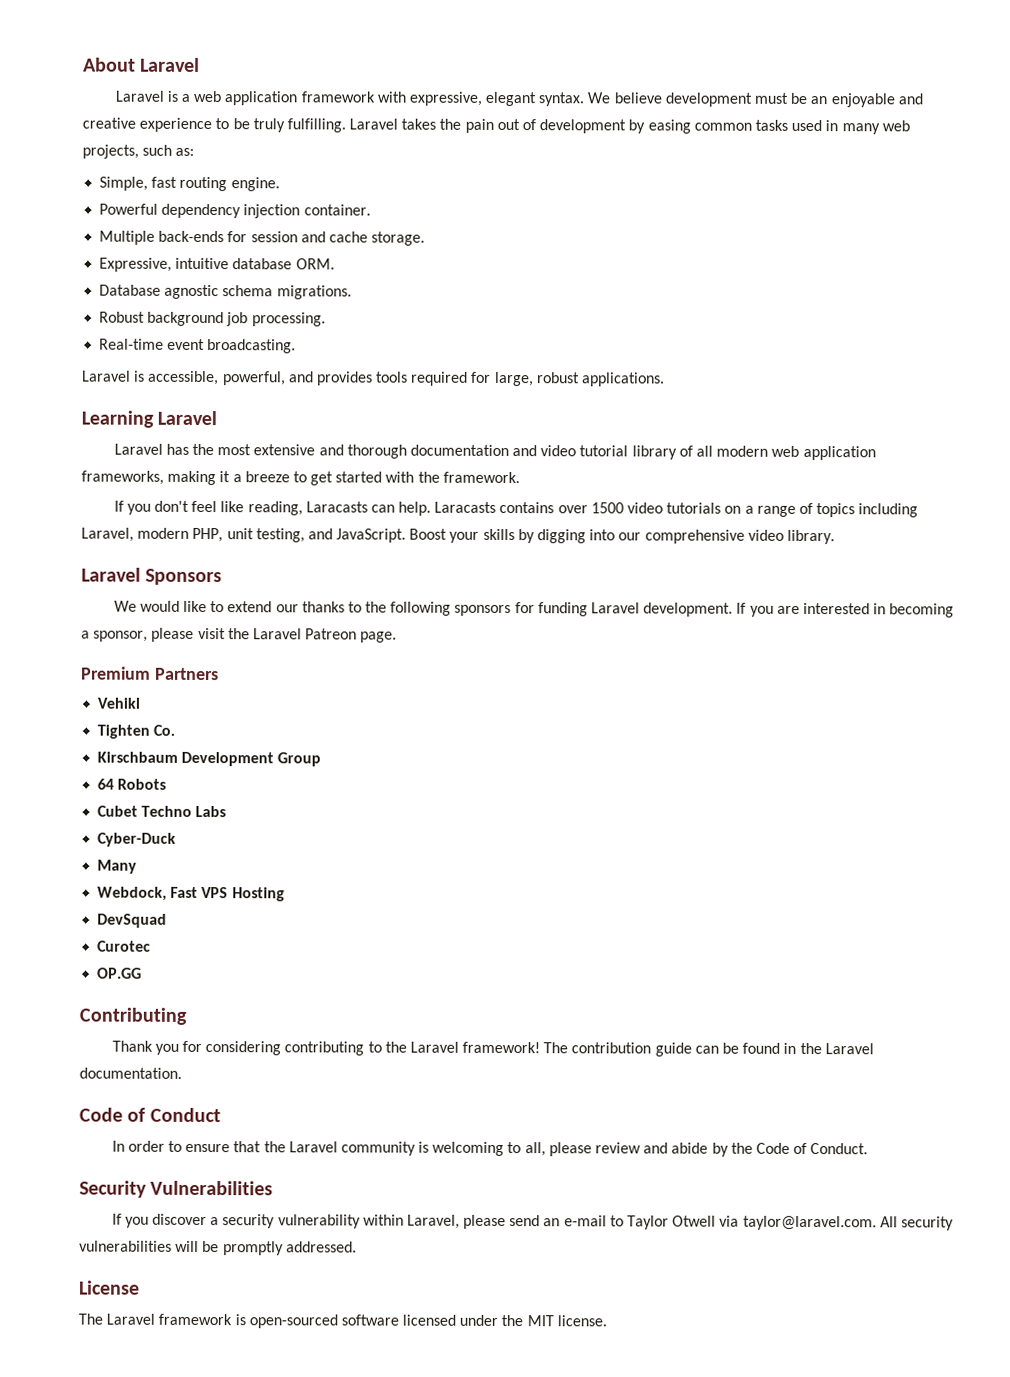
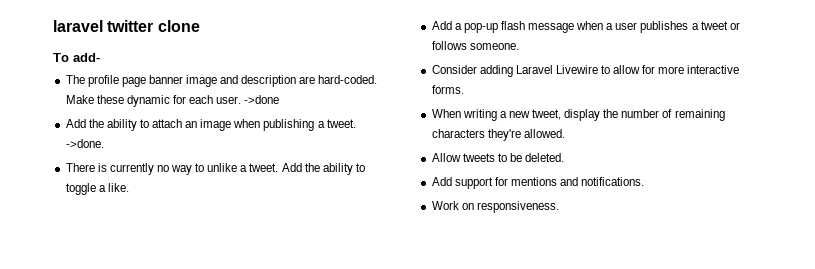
[83,57,201,72] [114,90,923,108] [82,117,910,135] [82,144,195,159] [99,176,280,192] [99,203,371,219] [99,230,426,246] [99,257,335,272] [99,284,352,300] [99,311,326,327] [99,338,297,354] [82,370,666,387] [81,410,218,428] [113,443,876,461] [81,470,520,486] [113,500,919,518] [81,527,835,545] [81,567,223,586] [113,600,955,618] [81,627,398,643] [81,666,219,681] [97,697,141,709] [97,724,176,739] [97,751,322,767] [97,778,167,790] [97,805,227,818] [97,832,177,847] [97,859,138,874] [97,886,285,902] [97,913,168,928] [97,940,152,952] [97,967,143,979] [79,1007,187,1025] [111,1040,874,1057] [79,1067,182,1079] [79,1107,221,1123] [111,1140,869,1157] [79,1180,274,1198] [111,1213,954,1231] [79,1240,357,1256] [78,1280,140,1295] [78,1313,607,1329] About Laravel // Laravel is a web application framework with expressive, elegant syntax. We believe development must be an enjoyable and creative experience to be truly fulfilling. Laravel takes the pain out of development by easing common tasks used in many web projects, such as: // Simple, fast routing engine. // Powerful dependency injection container. // Multiple back-ends for session and cache storage. // Expressive, intuitive database ORM. // Database agnostic schema migrations. // Robust background job processing. // Real-time event broadcasting. // Laravel is accessible, powerful, and provides tools required for large, robust applications. // Learning Laravel // Laravel has the most extensive and thorough documentation and video tutorial library of all modern web application frameworks, making it a breeze to get started with the framework. // If you don't feel like reading, Laracasts can help. Laracasts contains over 1500 video tutorials on a range of topics including Laravel, modern PHP, unit testing, and JavaScript. Boost your skills by digging into our comprehensive video library. // Laravel Sponsors // We would like to extend our thanks to the following sponsors for funding Laravel development. If you are interested in becoming a sponsor, please visit the Laravel Patreon page. // Premium Partners // Vehikl // Tighten Co. // Kirschbaum Development Group // 64 Robots // Cubet Techno Labs // Cyber-Duck // Many // Webdock, Fast VPS Hosting // DevSquad // Curotec // OP.GG // Contributing // Thank you for considering contributing to the Laravel framework! The contribution guide can be found in the Laravel documentation. // Code of Conduct // In order to ensure that the Laravel community is welcoming to all, please review and abide by the Code of Conduct. // Security Vulnerabilities // If you discover a security vulnerability within Laravel, please send an e-mail to Taylor Otwell via taylor@laravel.com. All security vulnerabilities will be promptly addressed. // License // The Laravel framework is open-sourced software licensed under the MIT license. -> [53,20,200,32] [53,53,100,62] [65,75,378,87] [65,95,280,107] [65,119,356,131] [65,139,104,148] [65,163,365,175] [65,183,129,195] [431,21,740,33] [431,41,519,50] [431,65,740,77] [431,85,464,94] [431,109,725,121] [431,129,565,141] [431,153,565,162] [431,177,645,189] [431,201,559,213] laravel twitter clone // To add- // The profile page banner image and description are hard-coded. Make these dynamic for each user. ->done // Add the ability to attach an image when publishing a tweet. ->done. // There is currently no way to unlike a tweet. Add the ability to toggle a like. // Add a pop-up flash message when a user publishes a tweet or follows someone. // Consider adding Laravel Livewire to allow for more interactive forms. // When writing a new tweet, display the number of remaining characters they're allowed. // Allow tweets to be deleted. // Add support for mentions and notifications. // Work on responsiveness.

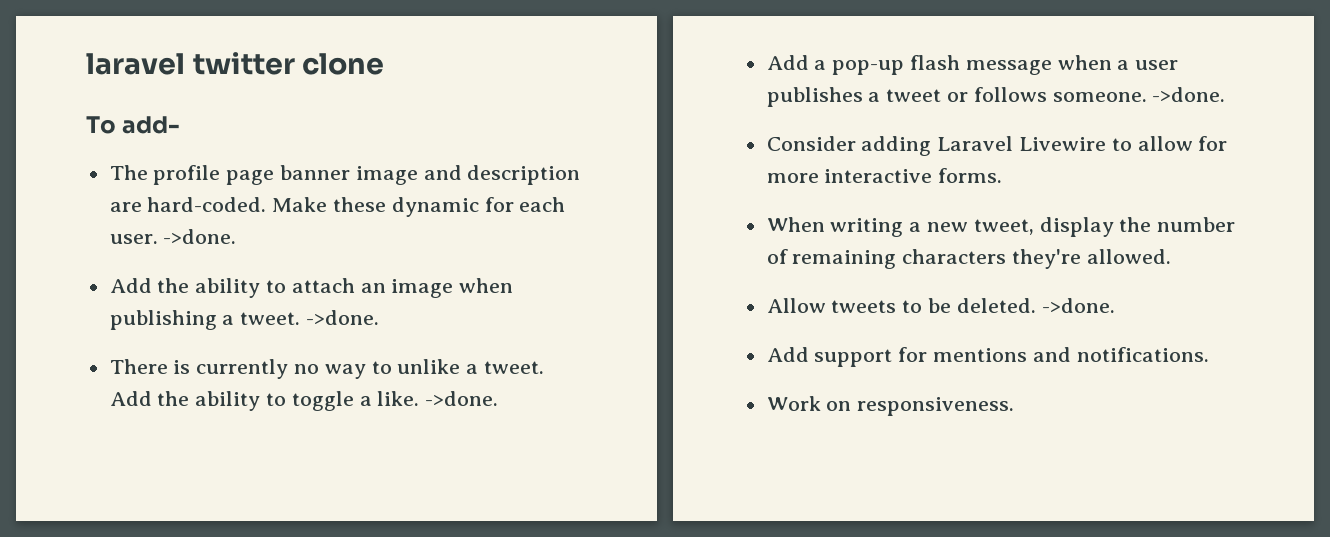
[244,95,280,104] ->done -> [163,229,237,244] ->done.
(129, 187) none -> [425,391,499,406] ->done.
(519, 46) none -> [1152,87,1226,102] ->done.
(565, 157) none -> [1041,298,1115,313] ->done.

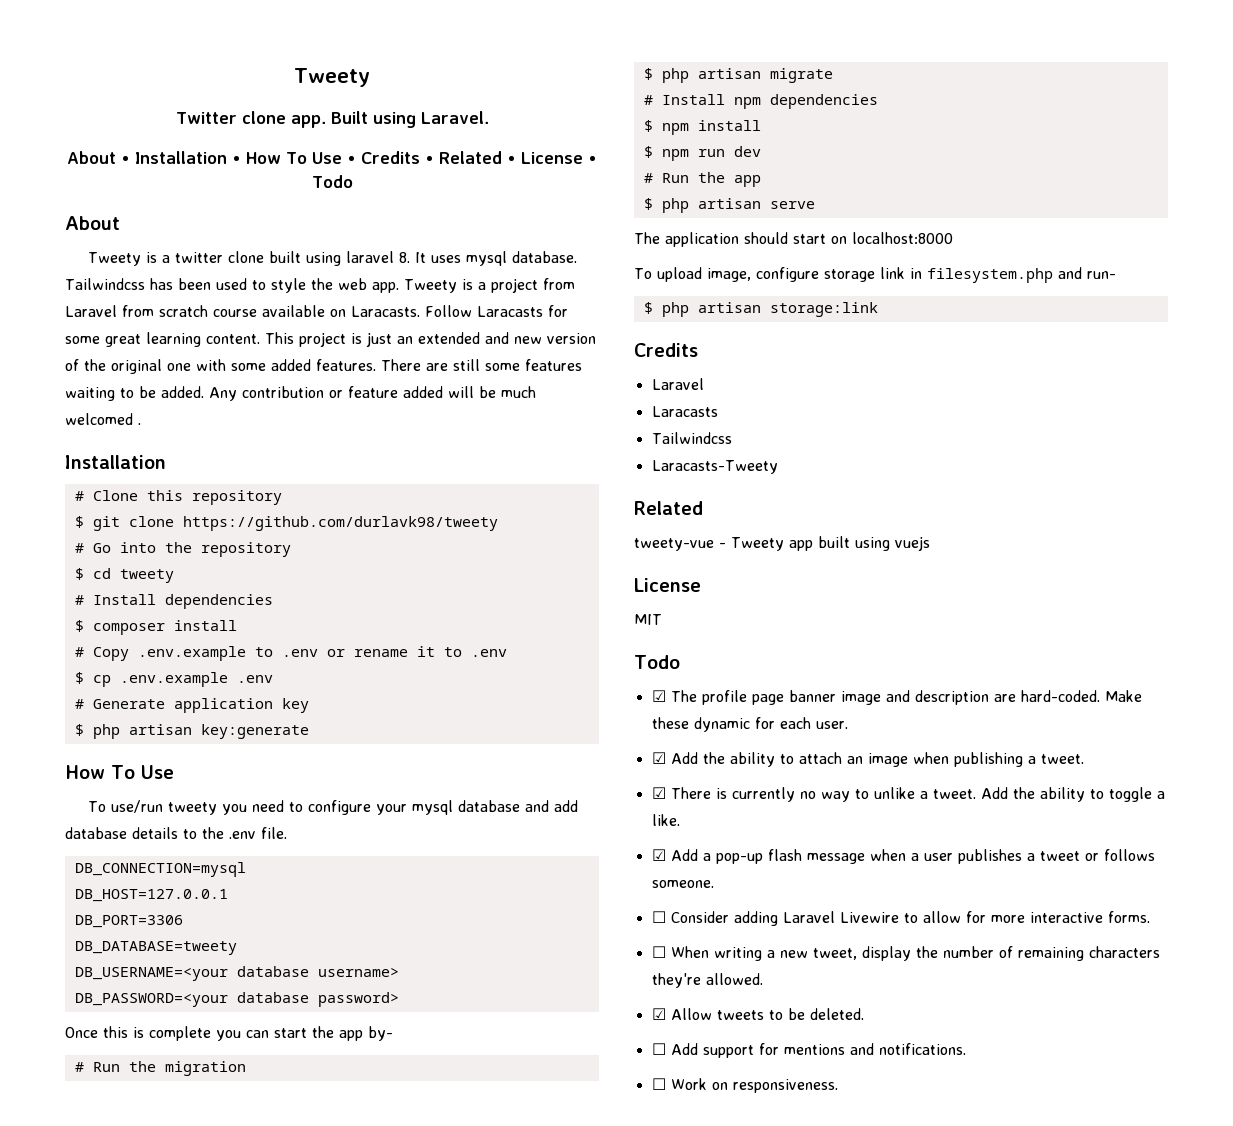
[86,52,385,75] [86,116,181,134] laravel twitter clone // To add- // -> [294,68,371,87] [175,111,489,128] [67,151,597,164] [311,175,353,188] [65,216,120,230] [88,251,578,266] [65,278,575,293] [65,305,568,317] [65,332,596,347] [65,359,582,374] [65,386,536,401] [65,413,141,425] [65,455,166,469] [74,490,282,505] [74,516,498,531] [74,542,291,557] [74,568,174,583] [74,594,273,609] [74,620,237,635] [74,646,507,661] [74,672,273,687] [74,698,309,713] [74,724,309,739] [65,765,174,779] [88,800,579,815] [65,827,287,839] [74,862,246,877] [74,889,228,902] [74,915,183,928] [74,941,237,955] [74,966,399,981] [74,992,399,1007] [65,1026,393,1041] [74,1061,246,1076] [643,68,833,83] [643,94,878,109] [643,120,761,135] [643,146,761,161] [643,172,761,187] [643,198,815,213] [634,232,953,247] [634,267,1116,283] [643,302,878,317] [634,343,698,357] [651,378,704,390] [651,406,718,417] [651,432,732,444] [651,460,778,474] [634,501,703,515] [634,536,930,551] [634,578,701,592] [634,614,662,625] [634,655,680,669] [651,690,666,702] Tweety // Twitter clone app. Built using Laravel. // About • Installation • How To Use • Credits • Related • License • Todo // About // Tweety is a twitter clone built using laravel 8. It uses mysql database. Tailwindcss has been used to style the web app. Tweety is a project from Laravel from scratch course available on Laracasts. Follow Laracasts for some great learning content. This project is just an extended and new version of the original one with some added features. There are still some features waiting to be added. Any contribution or feature added will be much welcomed . // Installation // # Clone this repository // $ git clone https://github.com/durlavk98/tweety // # Go into the repository // $ cd tweety // # Install dependencies // $ composer install // # Copy .env.example to .env or rename it to .env // $ cp .env.example .env // # Generate application key // $ php artisan key:generate // How To Use // To use/run tweety you need to configure your mysql database and add database details to the .env file. // DB_CONNECTION=mysql // DB_HOST=127.0.0.1 // DB_PORT=3306 // DB_DATABASE=tweety // DB_USERNAME=<your database username> // DB_PASSWORD=<your database password> // Once this is complete you can start the app by- // # Run the migration // $ php artisan migrate // # Install npm dependencies // $ npm install // $ npm run dev // # Run the app // $ php artisan serve // The application should start on localhost:8000 // To upload image, configure storage link in filesystem.php and run- // $ php artisan storage:link // Credits // Laravel // Laracasts // Tailwindcss // Laracasts-Tweety // Related // tweety-vue - Tweety app built using vuejs // License // MIT // Todo // ☑
[163,229,237,244] ->done. // -> [651,752,666,764] // ☑
[306,310,380,325] ->done. // -> [651,787,666,799] // ☑
[425,391,499,406] ->done. // -> [651,849,666,861] // ☑
[1152,87,1226,102] ->done. // -> [651,911,666,923] // ☐
(1003, 175) none -> [651,946,666,958] ☐
(1171, 256) none -> [651,1008,666,1020] ☑
[1041,298,1115,313] ->done. // -> [651,1043,666,1055] // ☐
(1209, 354) none -> [651,1078,666,1090] ☐

